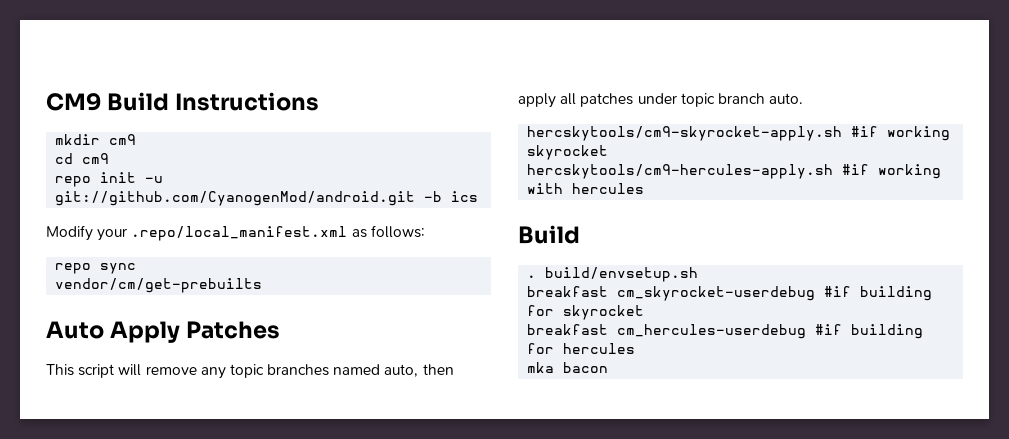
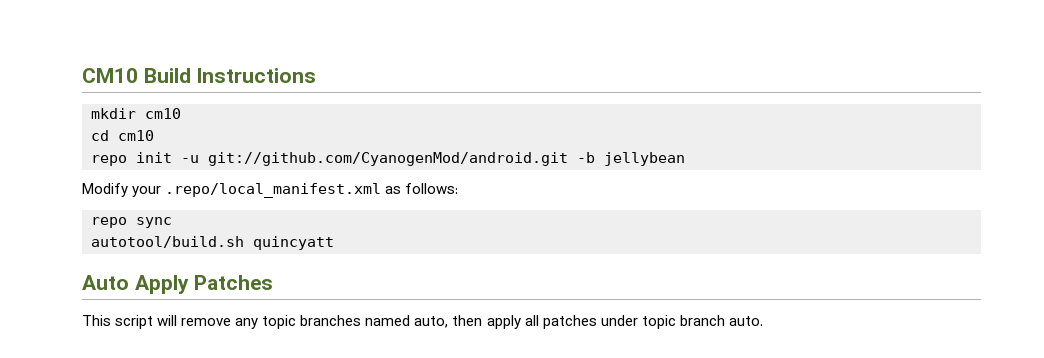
[46,93,101,111] CM9 -> [82,68,138,83] CM10
[109,134,137,145] cm9 -> [145,108,181,119] cm10
[82,153,110,164] cm9 -> [118,130,154,141] cm10
[451,191,479,202] ics -> [604,152,685,166] jellybean
[55,278,263,293] vendor/cm/get-prebuilts -> [91,236,334,250] autotool/build.sh quincyatt
[527,126,951,141] [527,145,609,160] [527,164,942,179] [527,183,645,194] [518,225,580,244] [527,267,699,282] [527,286,933,301] [527,305,645,320] [527,324,924,339] [527,343,636,354] [527,362,609,373] // hercskytools/cm9-skyrocket-apply.sh #if working skyrocket // hercskytools/cm9-hercules-apply.sh #if working with hercules // Build // . build/envsetup.sh // breakfast cm_skyrocket-userdebug #if building for skyrocket // breakfast cm_hercules-userdebug #if building for hercules // mka bacon -> (763, 321) none

